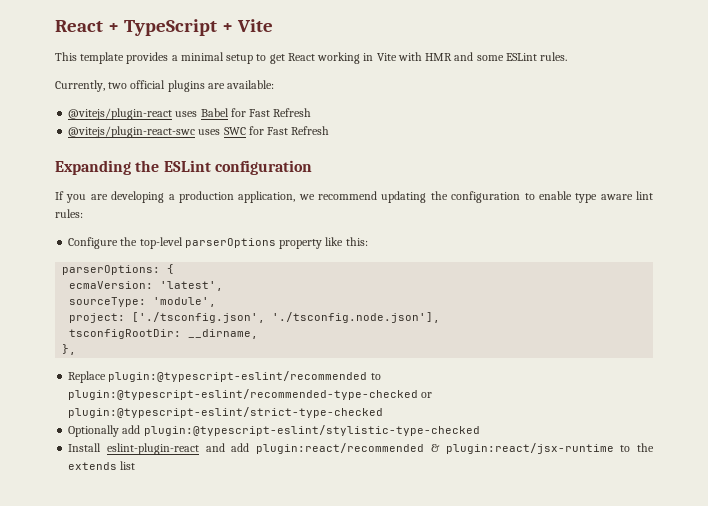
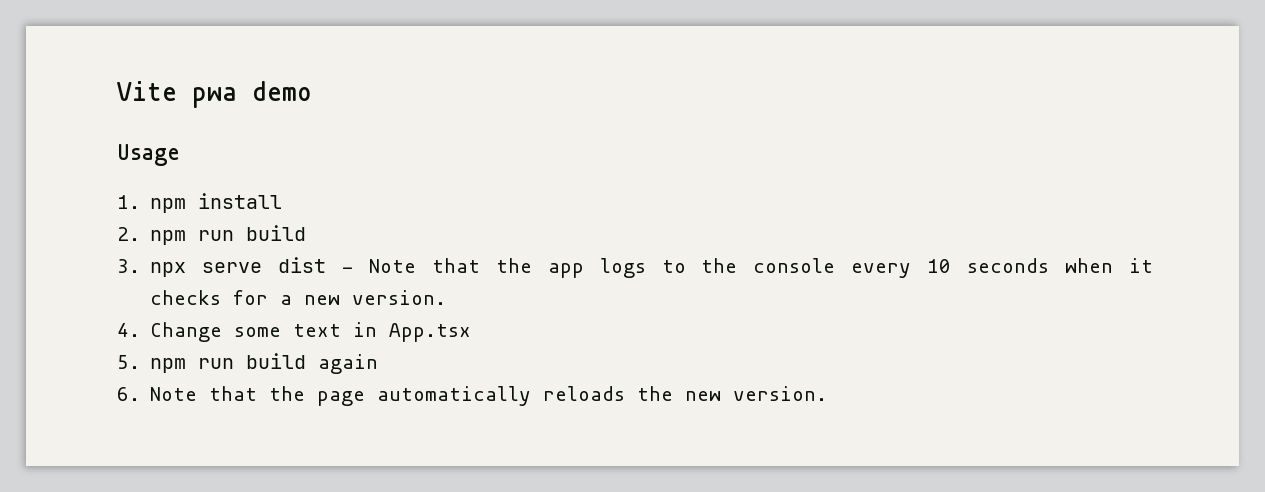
[55,19,273,36] [55,52,568,64] [55,80,275,92] [68,108,312,120] [68,126,330,138] [55,160,312,175] [55,191,653,203] [55,209,83,218] [68,237,368,249] [62,264,175,275] [69,281,224,291] [69,297,217,307] [69,312,441,323] [69,329,259,339] [62,344,77,355] [68,371,381,383] [68,389,433,400] [68,407,384,418] [68,425,480,437] [68,443,654,455] [68,461,136,470] React + TypeScript + Vite // This template provides a minimal setup to get React working in Vite with HMR and some ESLint rules. // Currently, two official plugins are available: // @vitejs/plugin-react uses Babel for Fast Refresh // @vitejs/plugin-react-swc uses SWC for Fast Refresh // Expanding the ESLint configuration // If you are developing a production application, we recommend updating the configuration to enable type aware lint rules: // Configure the top-level parserOptions property like this: // parserOptions: { // ecmaVersion: 'latest', // sourceType: 'module', // project: ['./tsconfig.json', './tsconfig.node.json'], // tsconfigRootDir: __dirname, // }, // Replace plugin:@typescript-eslint/recommended to plugin:@typescript-eslint/recommended-type-checked or plugin:@typescript-eslint/strict-type-checked // Optionally add plugin:@typescript-eslint/stylistic-type-checked // Install eslint-plugin-react and add plugin:react/recommended & plugin:react/jsx-runtime to the extends list -> [117,81,312,108] [117,144,180,166] [117,193,283,213] [117,225,307,245] [117,257,1153,278] [150,290,447,305] [117,322,472,342] [117,353,379,374] [117,386,828,406] Vite pwa demo // Usage // 1. npm install // 2. npm run build // 3. npx serve dist - Note that the app logs to the console every 10 seconds when it checks for a new version. // 4. Change some text in App.tsx // 5. npm run build again // 6. Note that the page automatically reloads the new version.

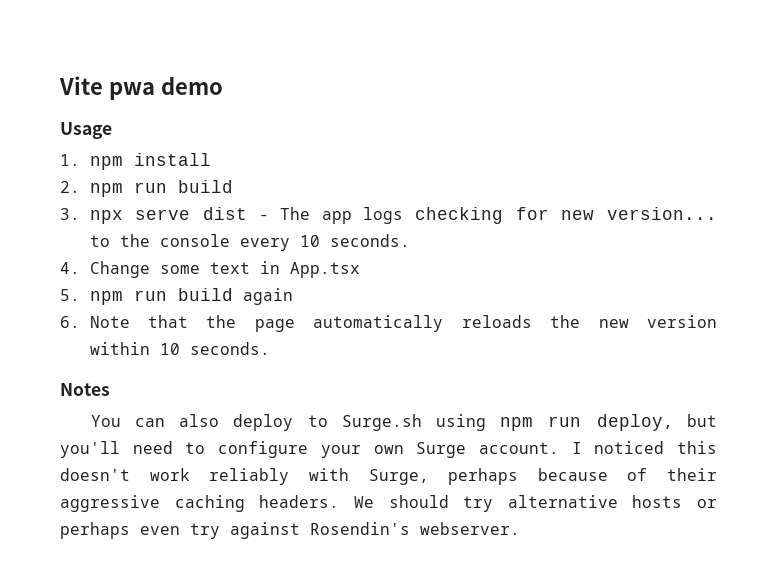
[368,258,646,278] Note that the app logs -> [280,207,718,224] The app logs checking for new version...
[967,258,1153,273] [150,290,447,305] seconds when it checks for a new version. -> [329,234,410,247] seconds.
[733,386,828,401] version. -> [647,315,717,328] [89,342,270,355] [60,383,110,396] [91,414,717,431] [60,441,717,458] [60,468,717,485] [60,495,717,512] [60,522,520,539] version within 10 seconds. // Notes // You can also deploy to Surge.sh using npm run deploy, but you'll need to configure your own Surge account. I noticed this doesn't work reliably with Surge, perhaps because of their aggressive caching headers. We should try alternative hosts or perhaps even try against Rosendin's webserver.

